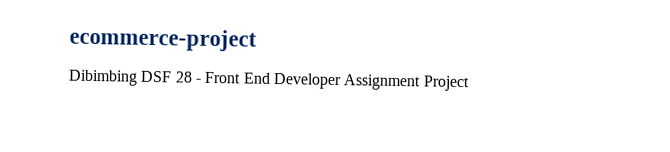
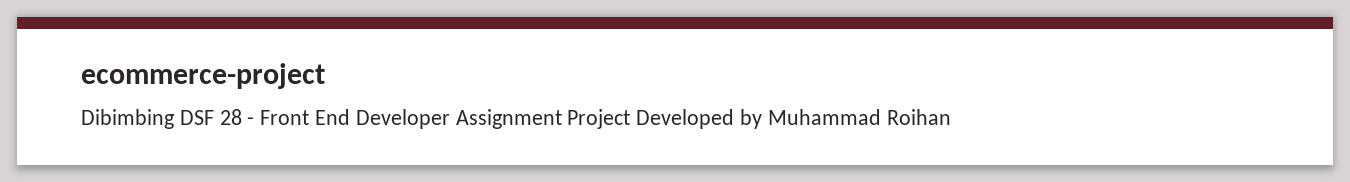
(470, 83) none -> [636,109,951,129] Developed by Muhammad Roihan

